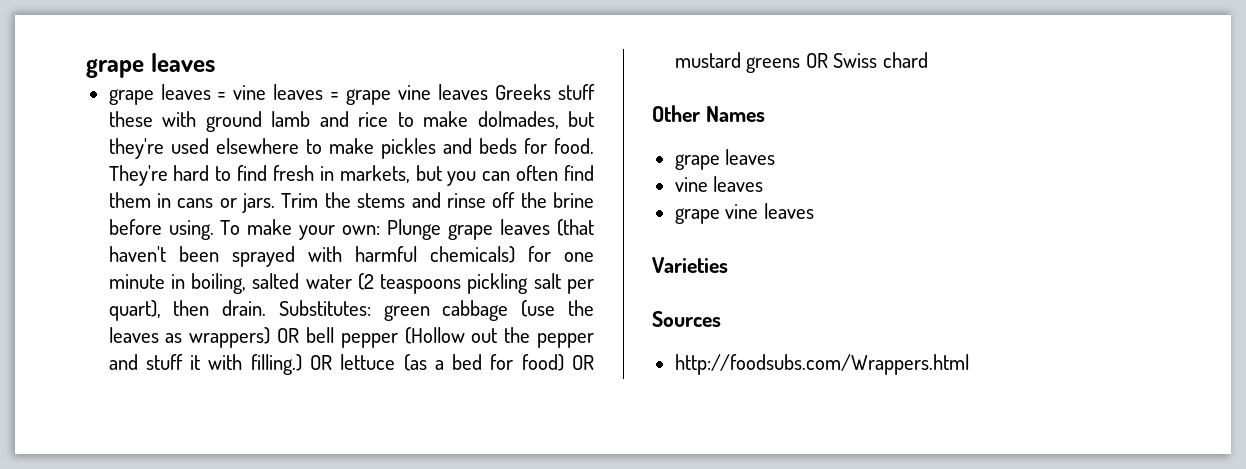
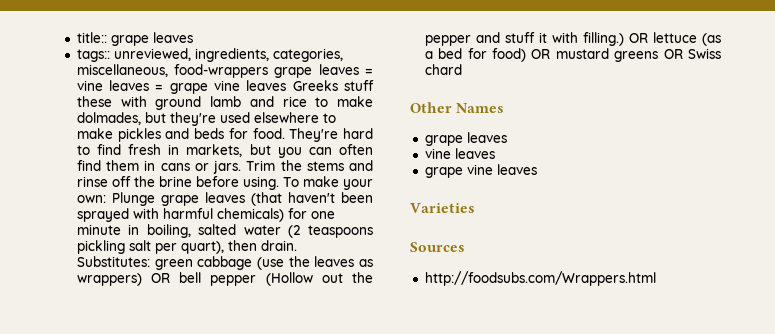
[86,53,215,78] grape leaves // -> [76,32,193,46] [76,48,343,62] [76,64,269,78] title:: grape leaves // tags:: unreviewed, ingredients, categories, miscellaneous, food-wrappers

